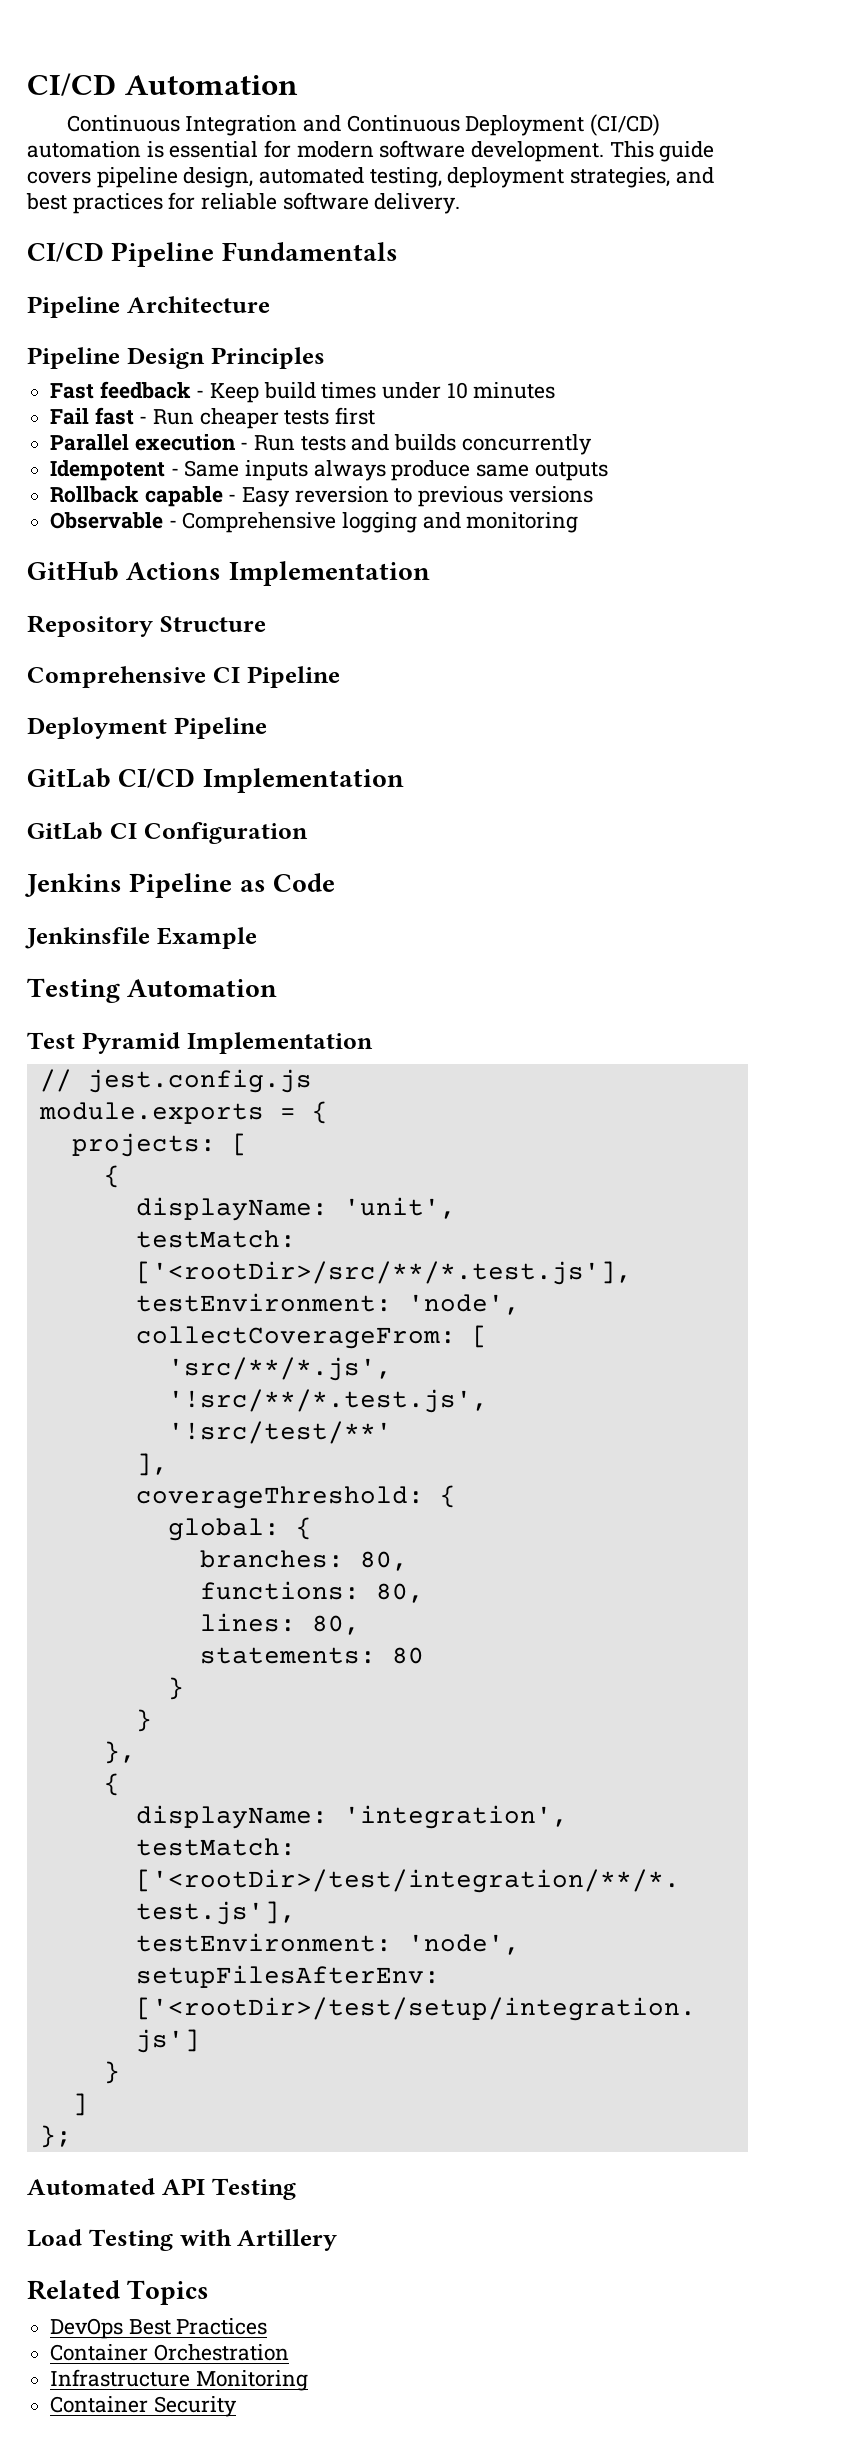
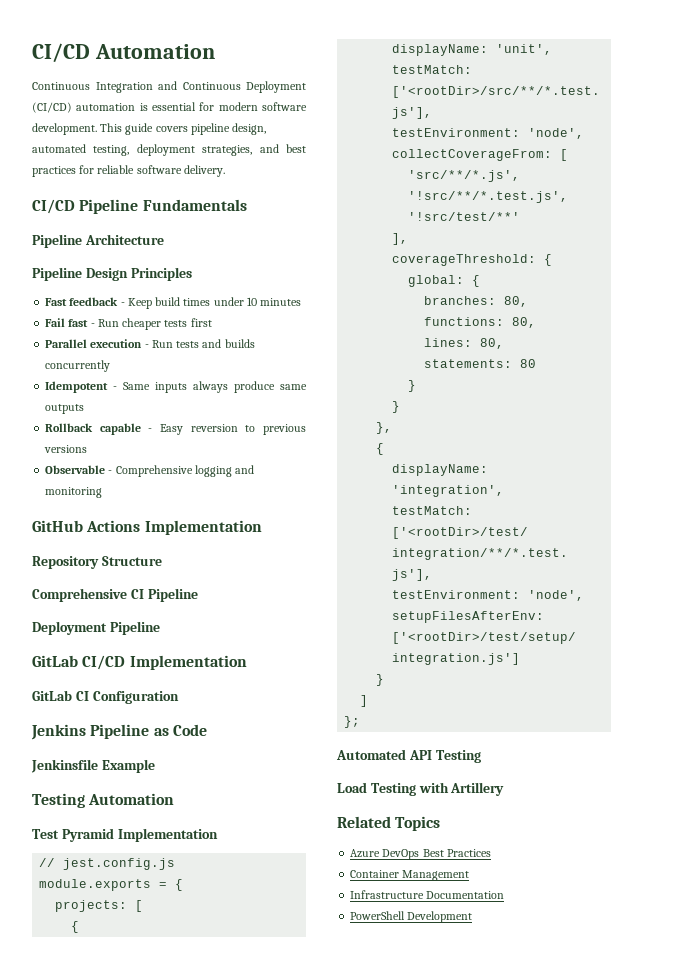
(210, 2292) none -> [350,849,381,858] Azure
[153,2344,289,2361] Orchestration -> [402,870,470,881] Management
[195,2370,308,2391] [50,2396,237,2417] Monitoring // Container Security -> [426,891,505,899] [350,911,473,923] Documentation // PowerShell Development

